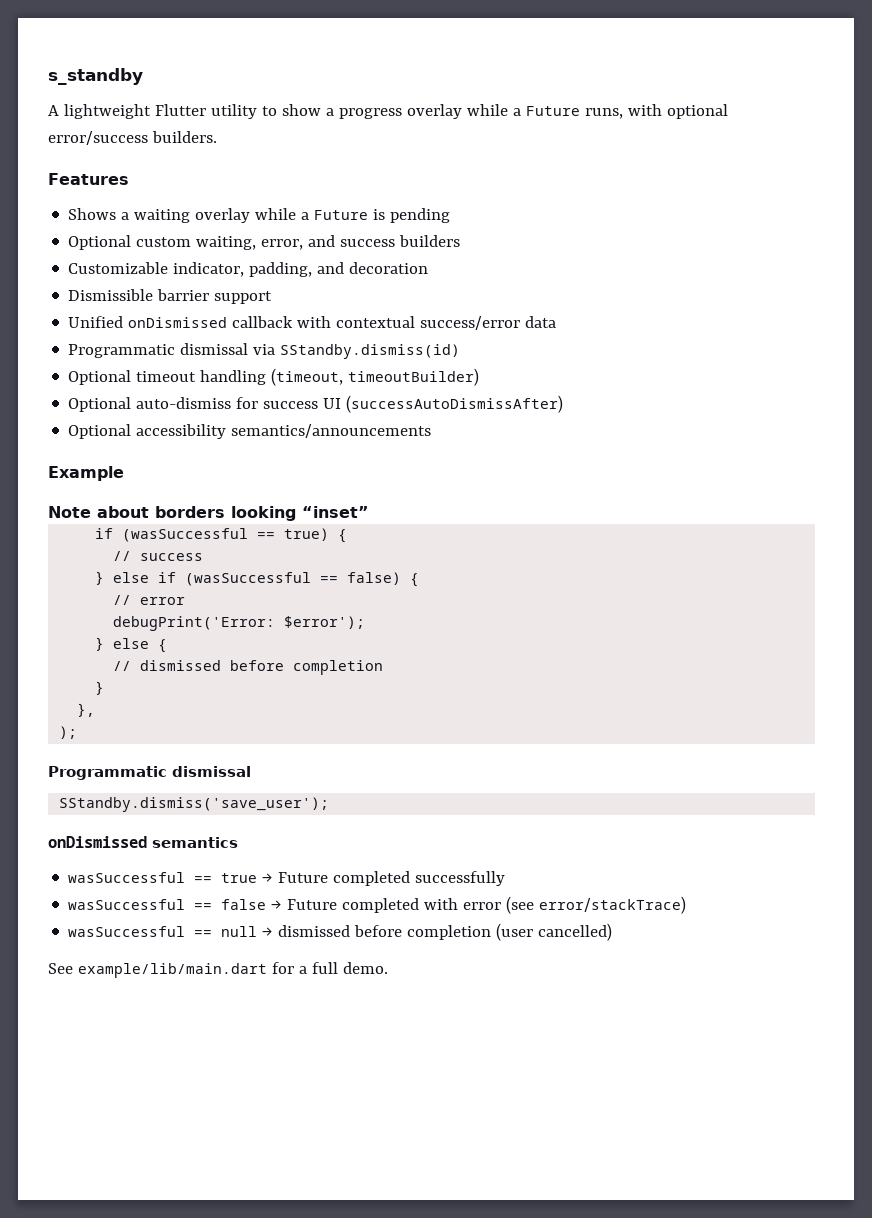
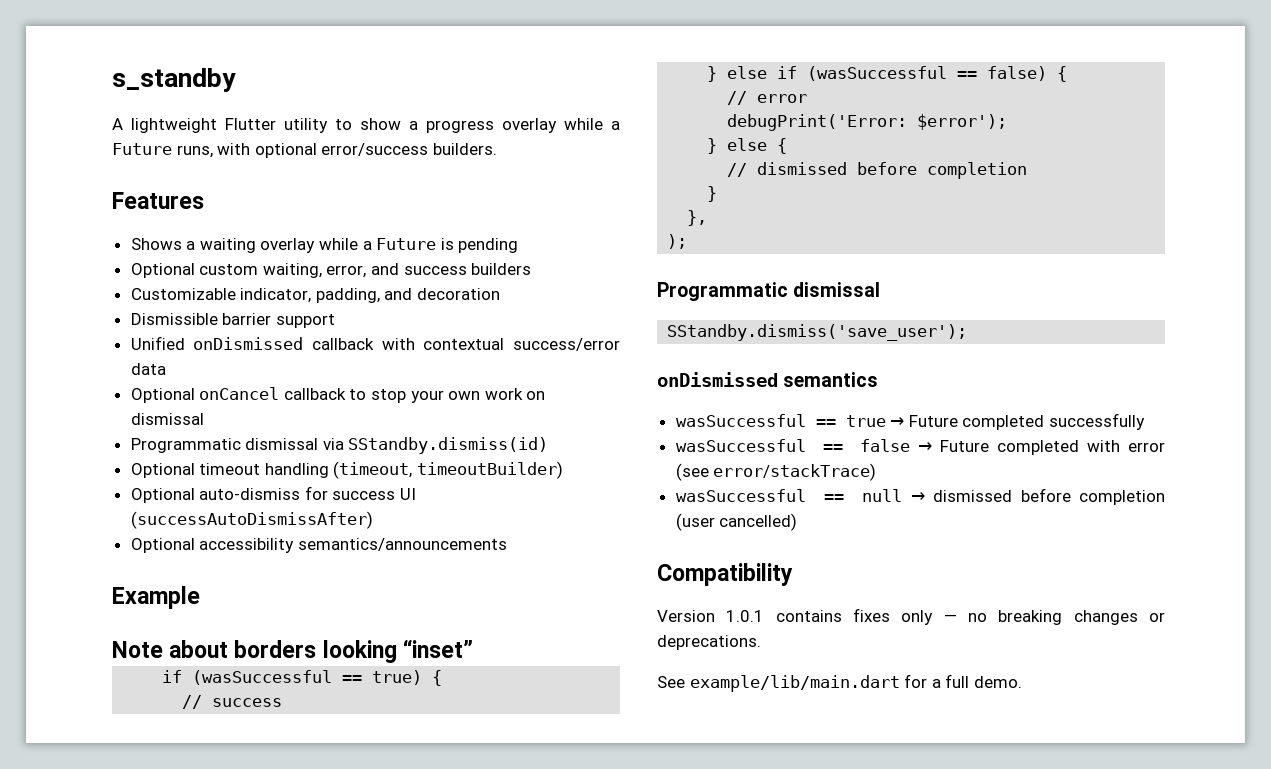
(557, 322) none -> [130,387,546,403] [130,413,204,425] // Optional onCancel callback to stop your own work on dismissal
(613, 932) none -> [657,563,793,586] [657,608,1165,625] [657,635,761,650] // Compatibility // Version 1.0.1 contains fixes only — no breaking changes or deprecations.

